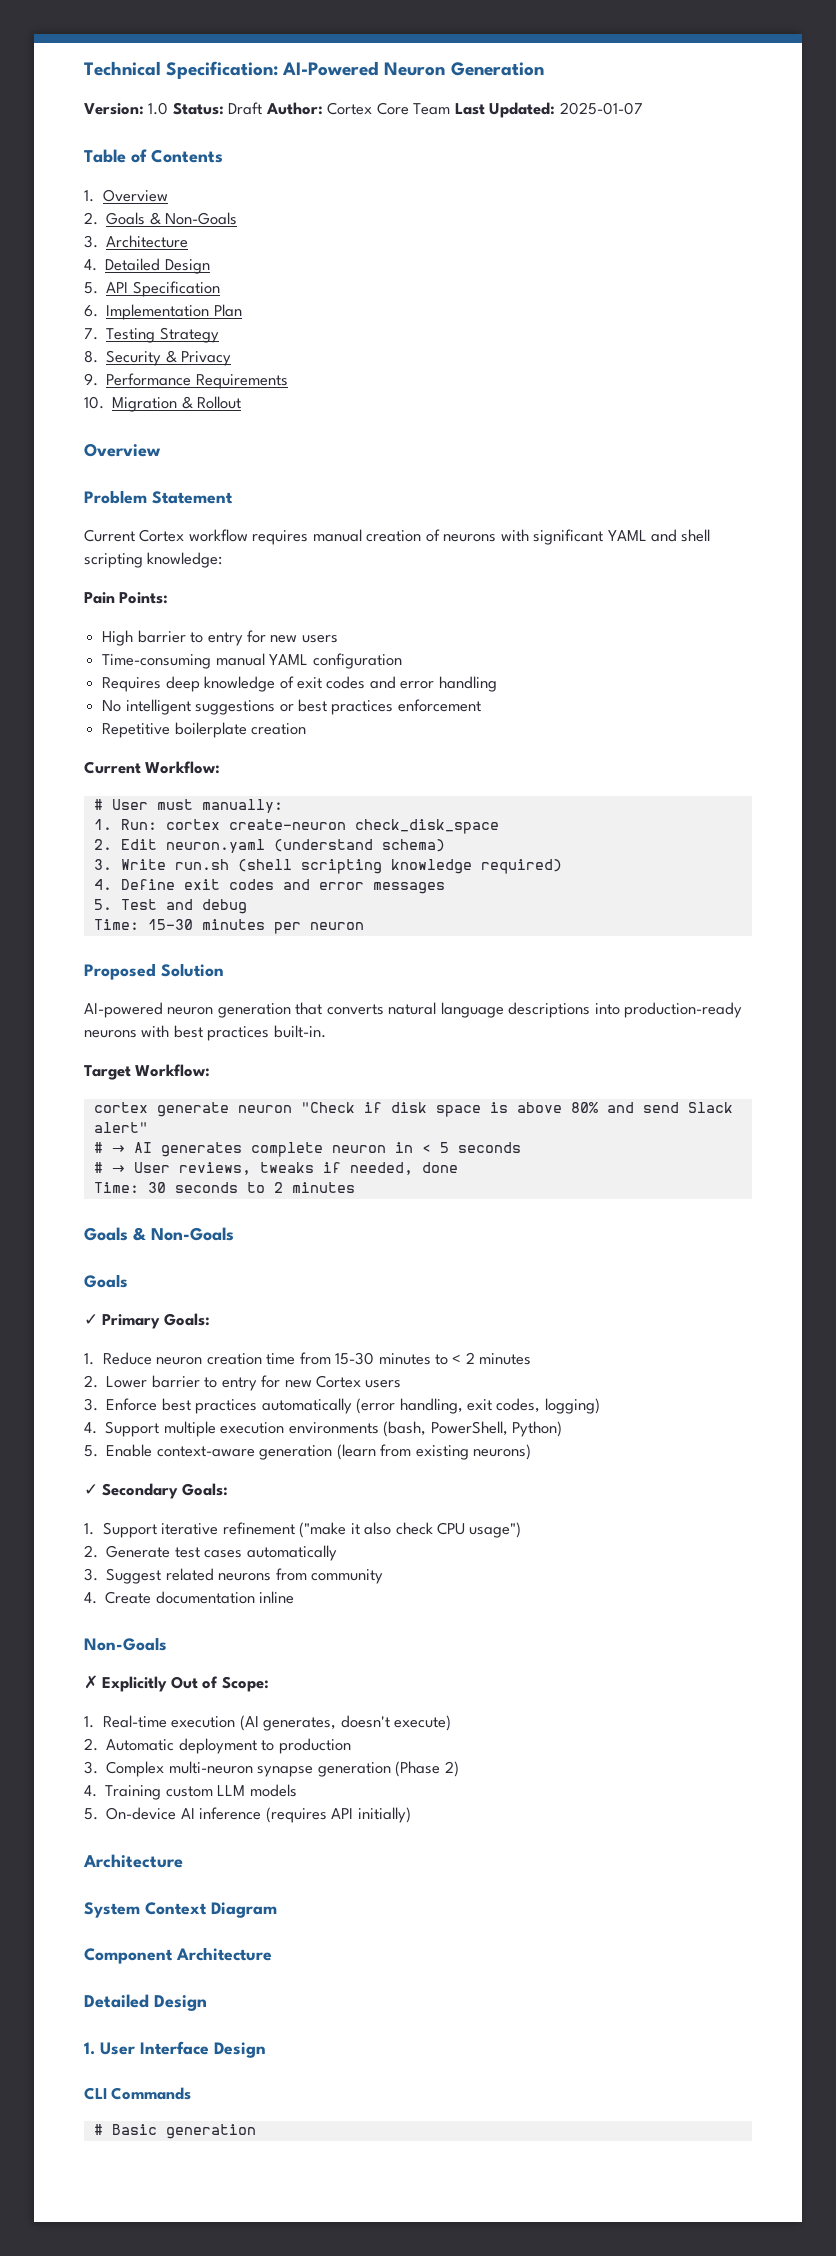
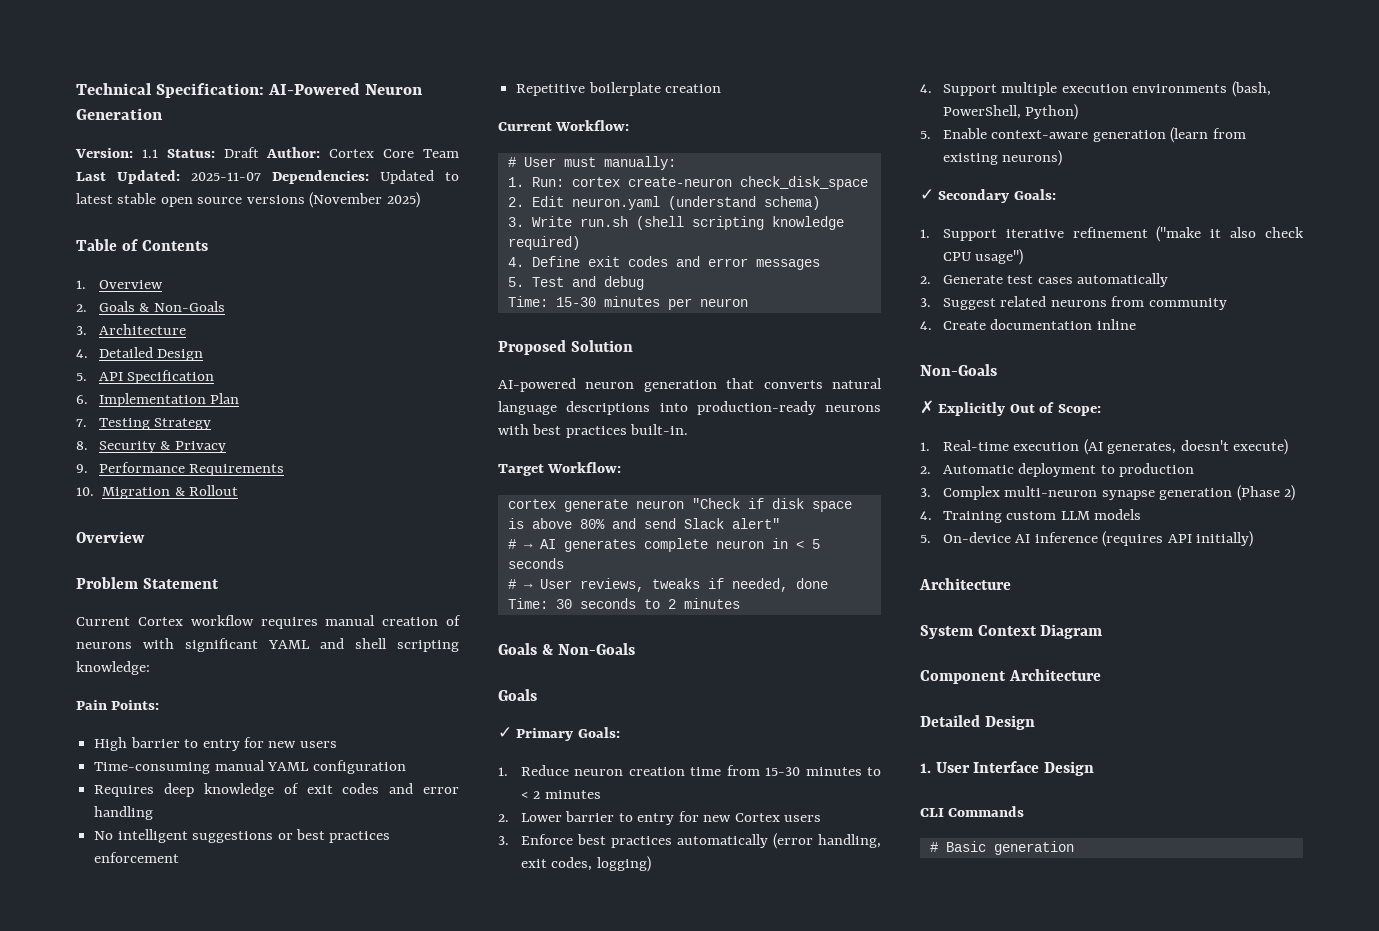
[148,102,169,115] 1.0 -> [141,149,158,158] 1.1
[559,102,643,115] 2025-01-07 -> [191,170,459,184] [76,192,420,208] 2025-11-07 Dependencies: Updated to latest stable open source versions (November 2025)

